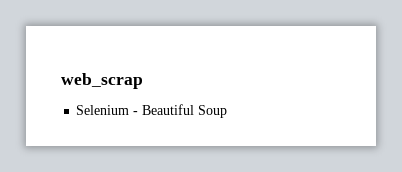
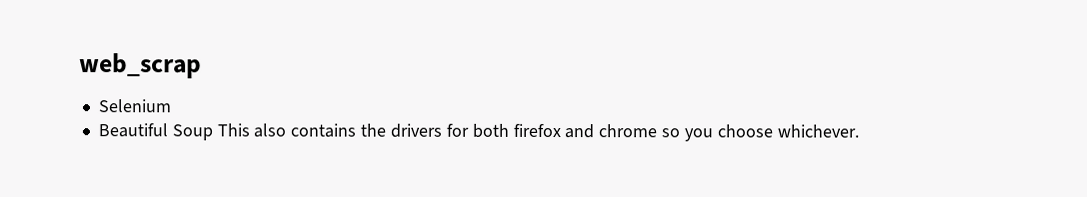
[133,111,139,115] - -> (171, 106) //
(228, 111) none -> [216,123,859,142] This also contains the drivers for both firefox and chrome so you choose whichever.

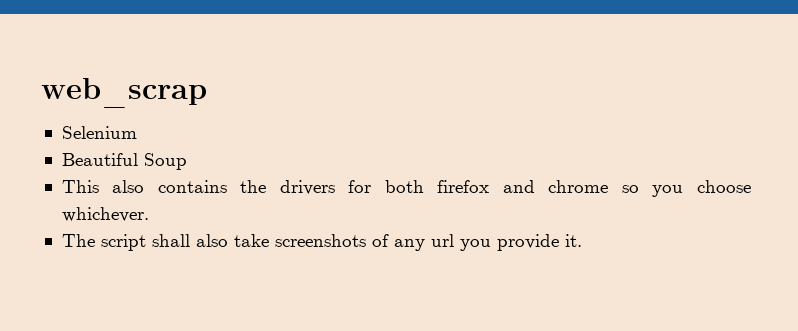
(213, 132) none -> (187, 161) //
(859, 131) none -> [61,234,582,251] // The script shall also take screenshots of any url you provide it.

